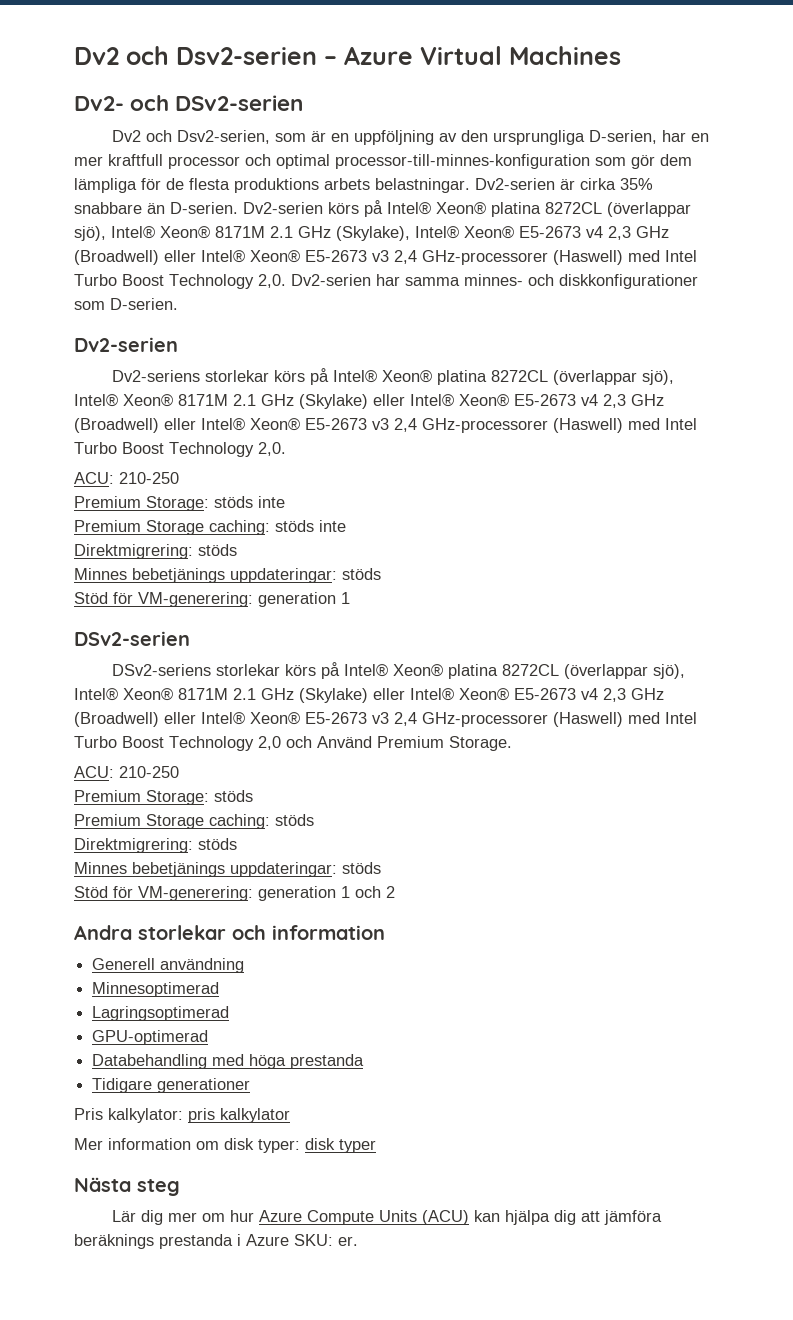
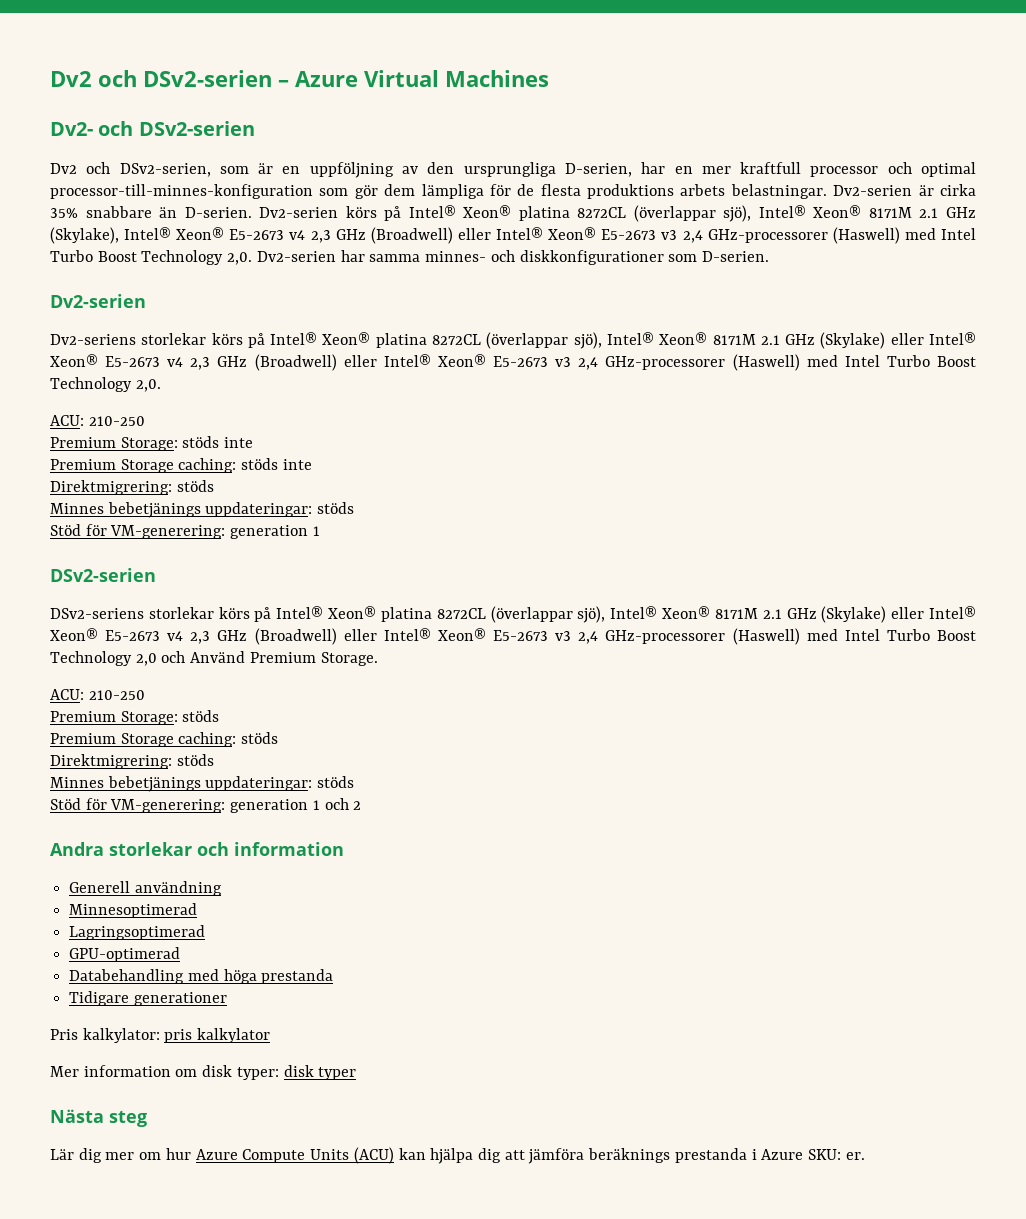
[74,46,317,65] Dv2 och Dsv2-serien -> [50,70,272,87] Dv2 och DSv2-serien
[176,130,270,144] Dsv2-serien, -> [119,163,211,177] DSv2-serien,

